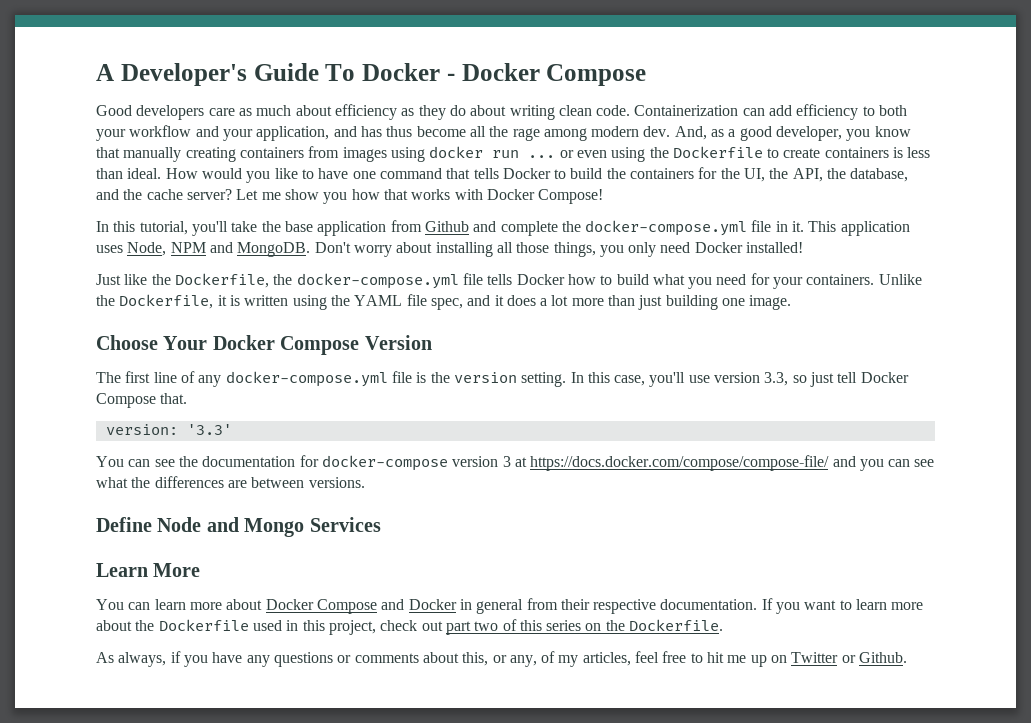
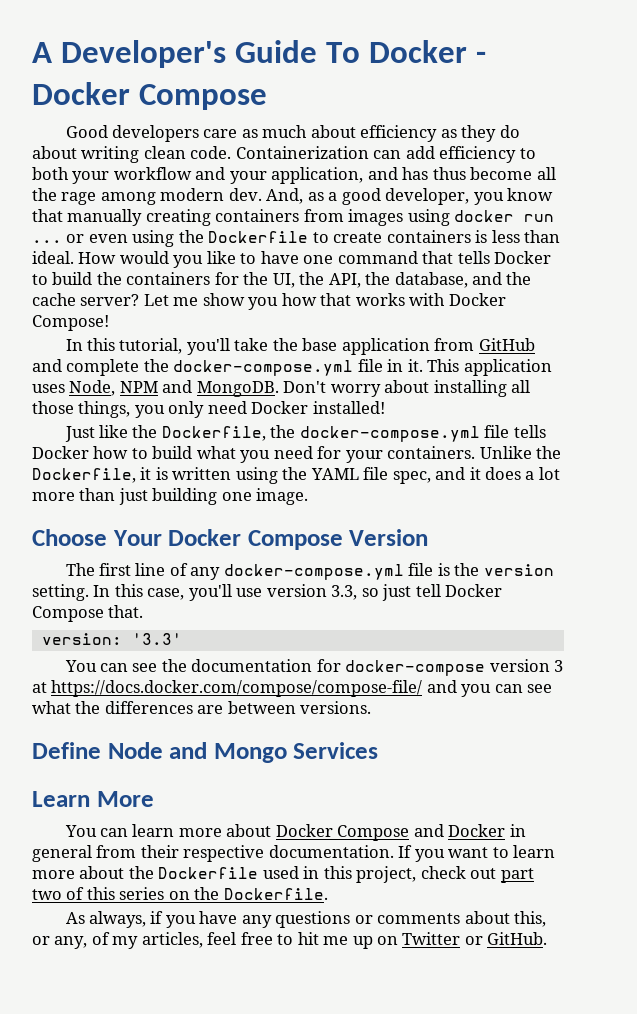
[424,221,469,232] Github -> [478,338,535,351] GitHub
[859,652,908,663] Github. -> [487,932,548,945] GitHub.

